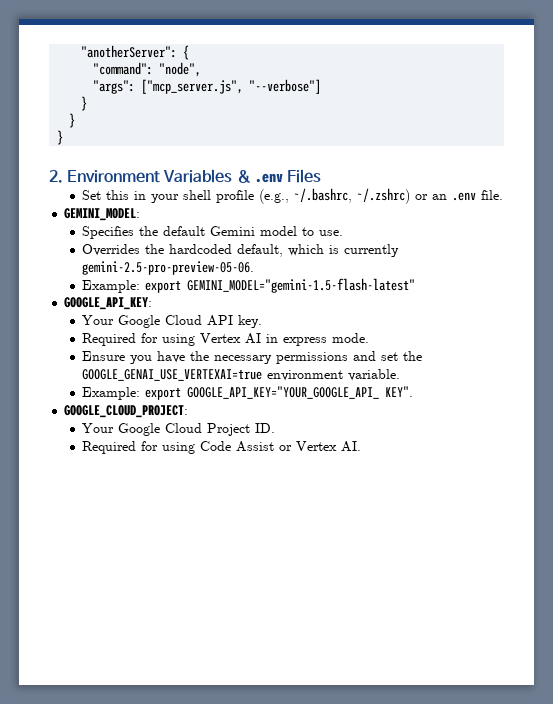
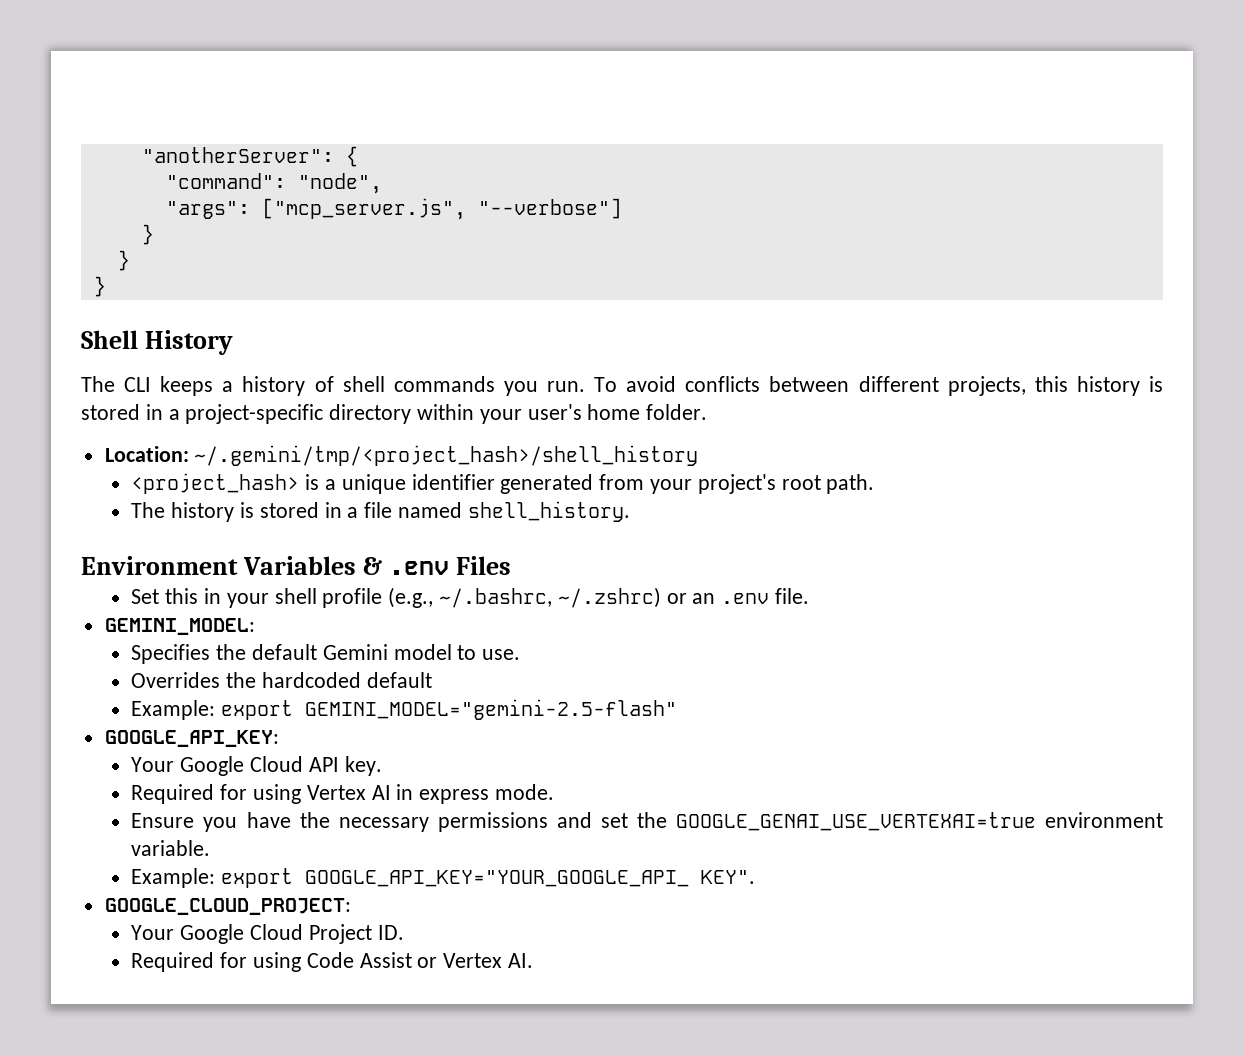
[49,170,63,183] 2. -> [81,330,234,355] [81,376,1163,396] [81,404,708,424] [104,445,699,466] [131,473,875,494] [131,501,630,522] Shell History // The CLI keeps a history of shell commands you run. To avoid conflicts between different projects, this history is stored in a project-specific directory within your user's home folder. // Location: ~/.gemini/tmp/<project_hash>/shell_history // <project_hash> is a unique identifier generated from your project's root path. // The history is stored in a file named shell_history. //
[237,244,400,257] [82,261,255,275] [82,278,416,293] default, which is currently gemini-2.5-pro-preview-05-06. // Example: export GEMINI_MODEL="gemini-1.5-flash-latest" -> [366,672,432,688] [131,699,678,720] default // Example: export GEMINI_MODEL="gemini-2.5-flash"

